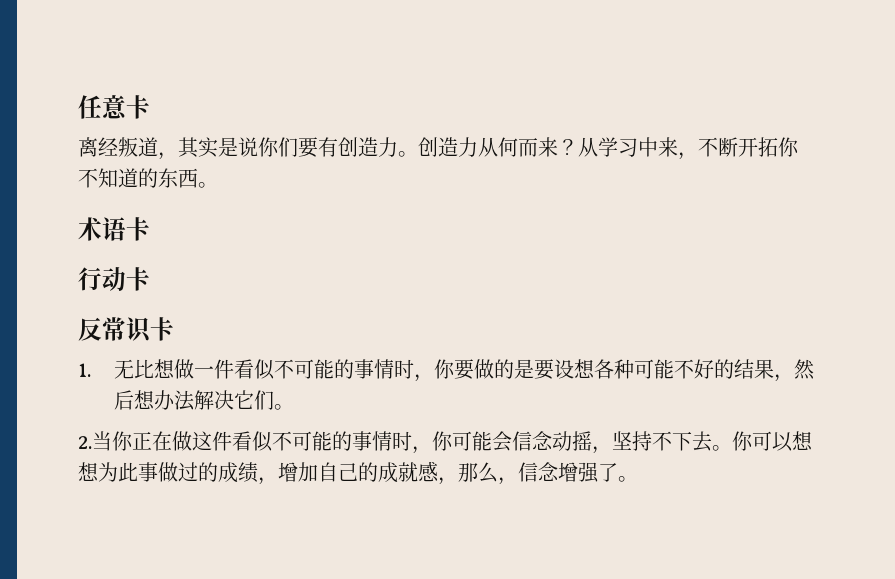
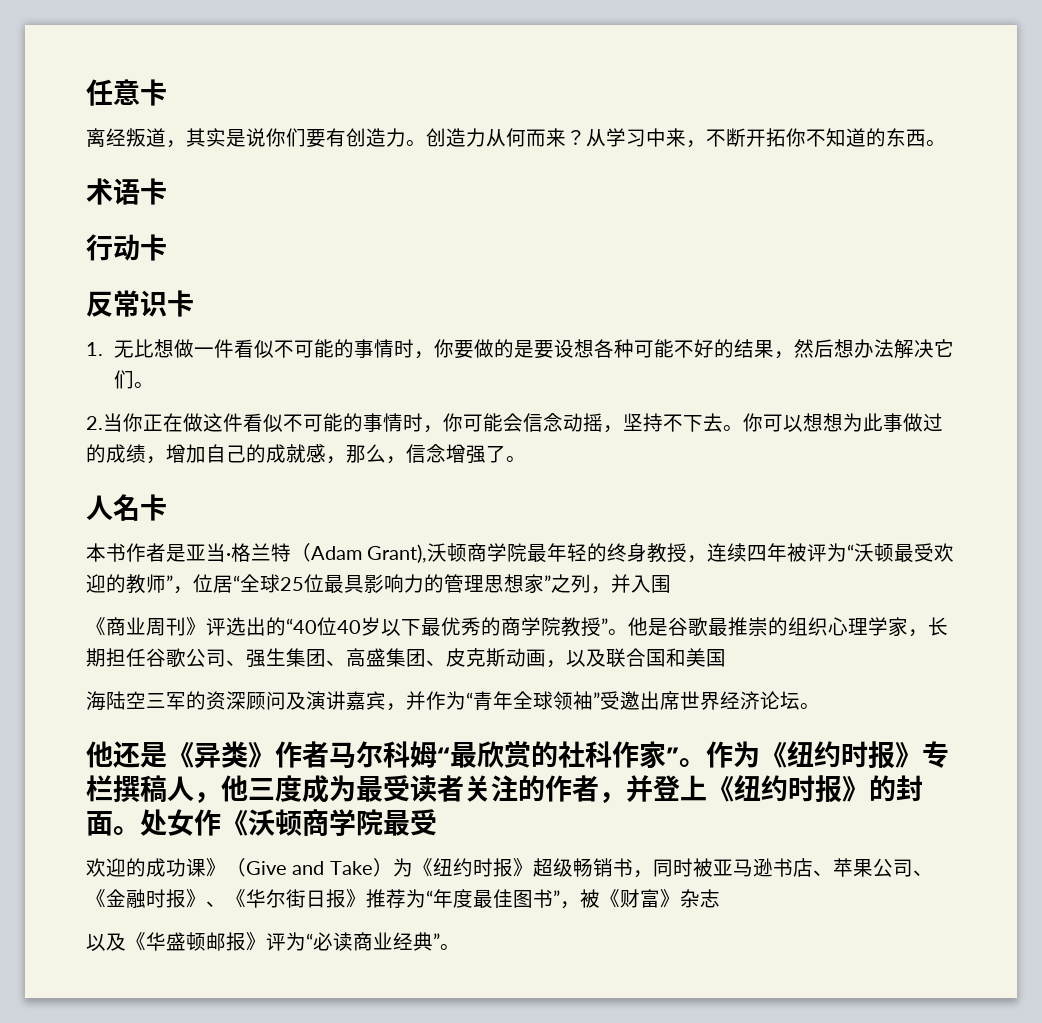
(638, 479) none -> [86,494,167,521] [86,543,955,563] [86,574,671,594] [86,617,948,637] [86,648,726,668] [86,691,820,711] [86,741,949,769] [86,775,923,803] [86,809,437,836] [86,858,933,878] [86,889,720,909] [86,932,460,951] // 人名卡 // 本书作者是亚当·格兰特（Adam Grant),沃顿商学院最年轻的终身教授，连续四年被评为“沃顿最受欢迎的教师”，位居“全球25位最具影响力的管理思想家”之列，并入围 // 《商业周刊》评选出的“40位40岁以下最优秀的商学院教授”。他是谷歌最推崇的组织心理学家，长期担任谷歌公司、强生集团、高盛集团、皮克斯动画，以及联合国和美国 // 海陆空三军的资深顾问及演讲嘉宾，并作为“青年全球领袖”受邀出席世界经济论坛。 // 他还是《异类》作者马尔科姆“最欣赏的社科作家”。作为《纽约时报》专栏撰稿人，他三度成为最受读者关注的作者，并登上《纽约时报》的封面。处女作《沃顿商学院最受 // 欢迎的成功课》（Give and Take）为《纽约时报》超级畅销书，同时被亚马逊书店、苹果公司、《金融时报》、《华尔街日报》推荐为“年度最佳图书”，被《财富》杂志 // 以及《华盛顿邮报》评为“必读商业经典”。

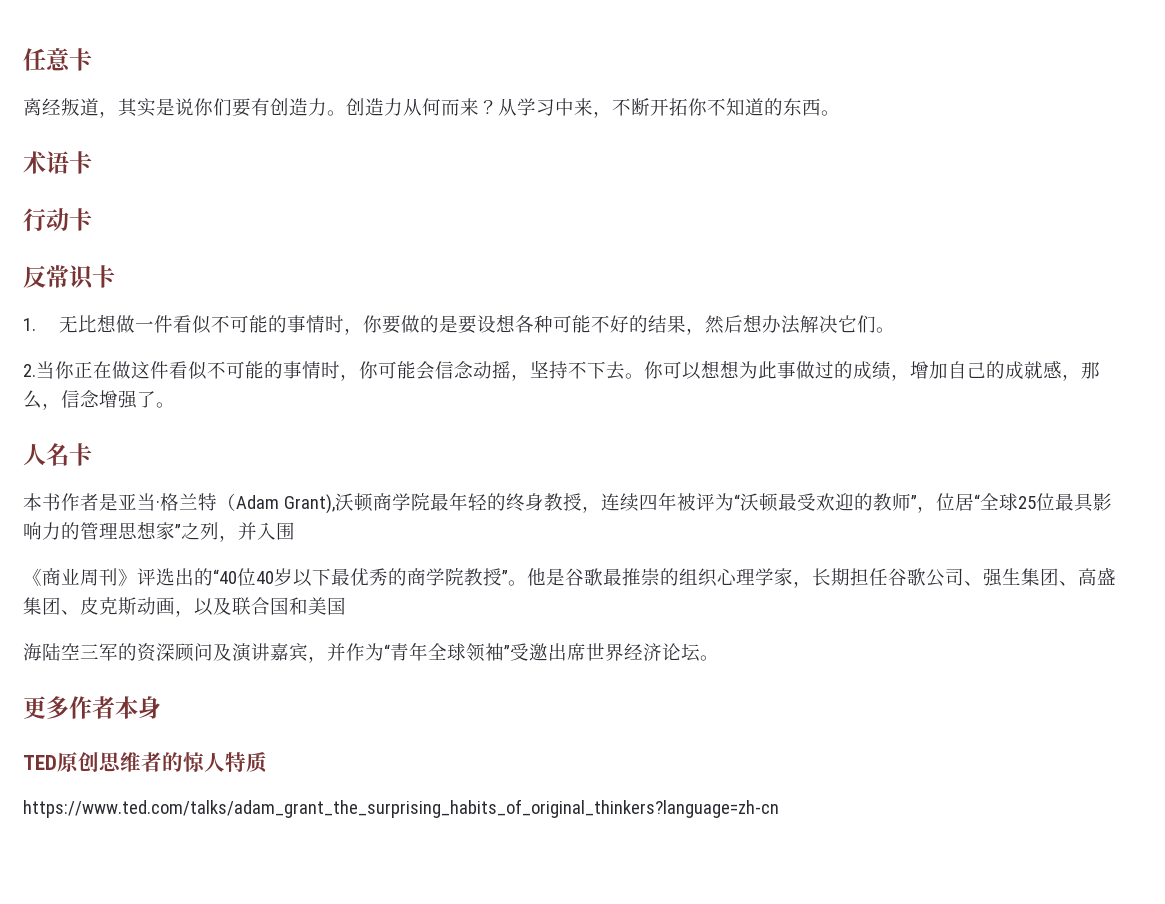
[86,741,949,769] [86,775,923,803] [86,809,437,836] [86,858,933,878] [86,889,720,909] [86,932,460,951] 他还是《异类》作者马尔科姆“最欣赏的社科作家”。作为《纽约时报》专栏撰稿人，他三度成为最受读者关注的作者，并登上《纽约时报》的封面。处女作《沃顿商学院最受 // 欢迎的成功课》（Give and Take）为《纽约时报》超级畅销书，同时被亚马逊书店、苹果公司、《金融时报》、《华尔街日报》推荐为“年度最佳图书”，被《财富》杂志 // 以及《华盛顿邮报》评为“必读商业经典”。 -> [23,696,161,719] [23,752,267,772] [23,799,779,818] 更多作者本身 // TED原创思维者的惊人特质 // https://www.ted.com/talks/adam_grant_the_surprising_habits_of_original_thinkers?language=zh-cn

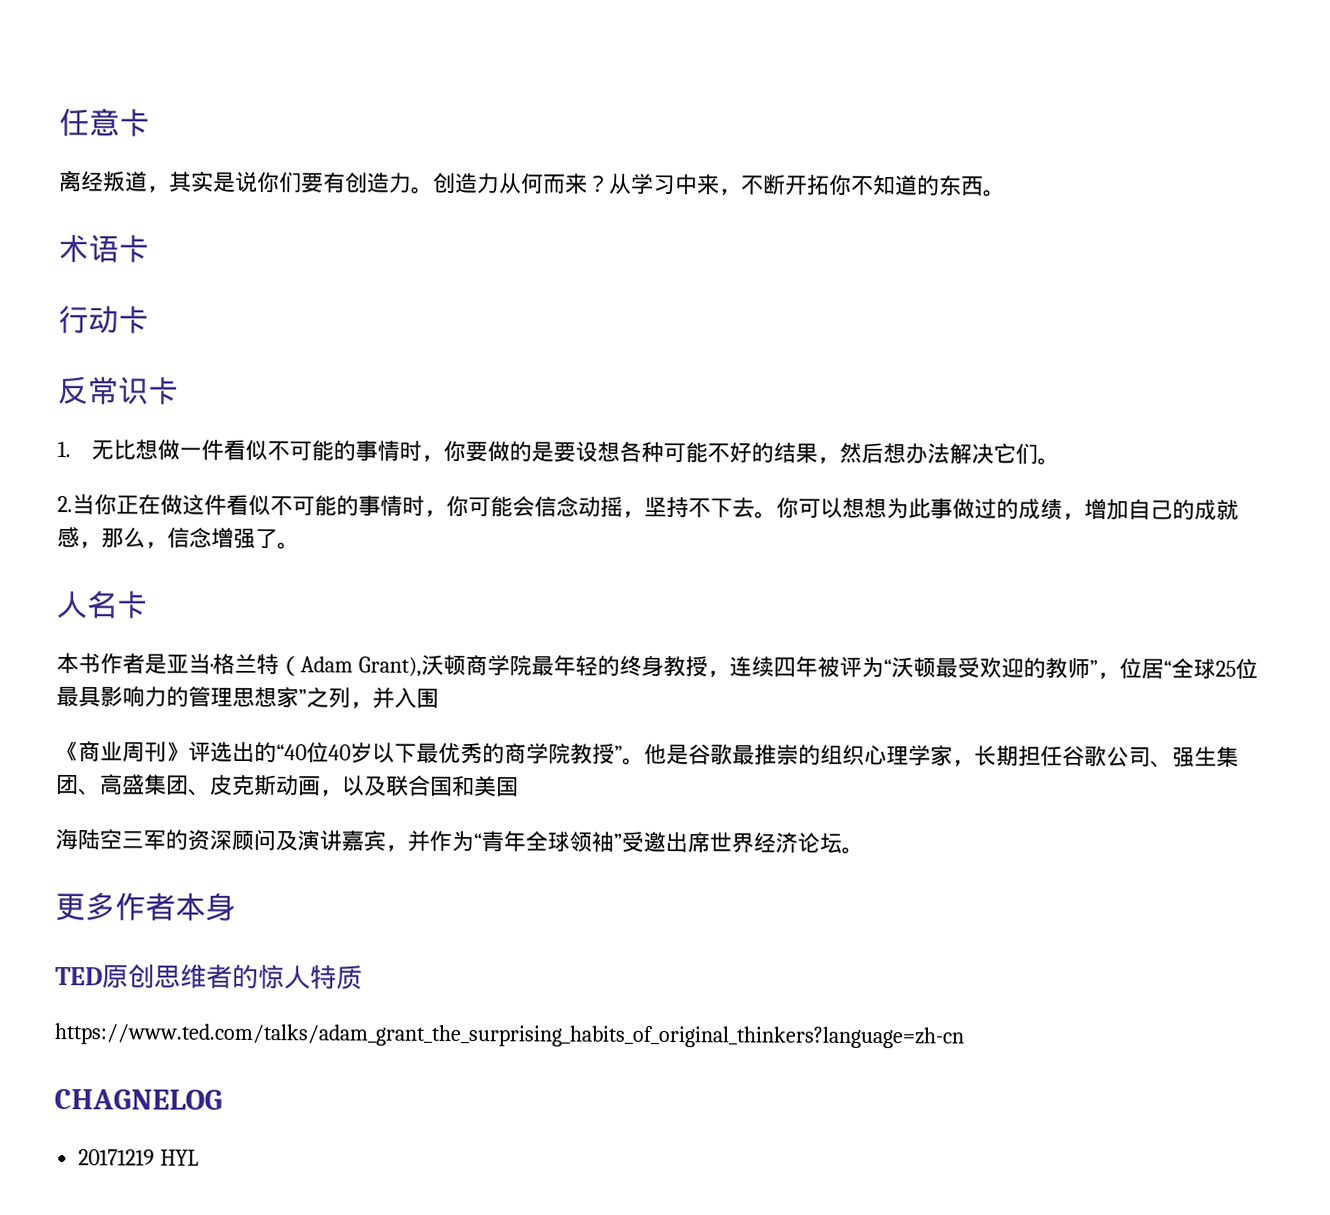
(779, 808) none -> [54,1089,223,1110] [78,1149,200,1166] // CHAGNELOG // 20171219 HYL

